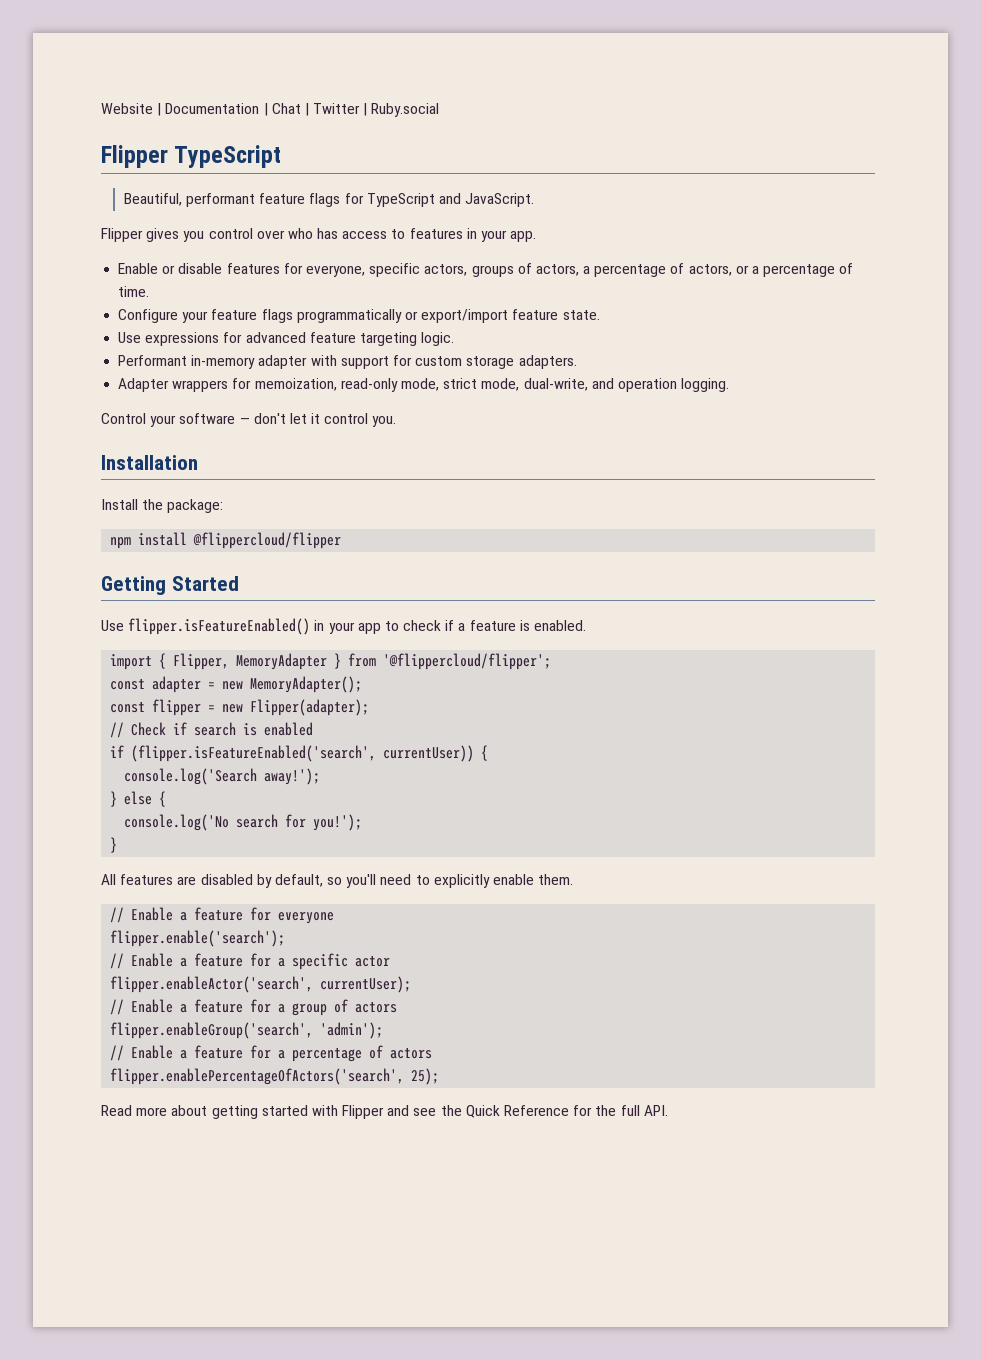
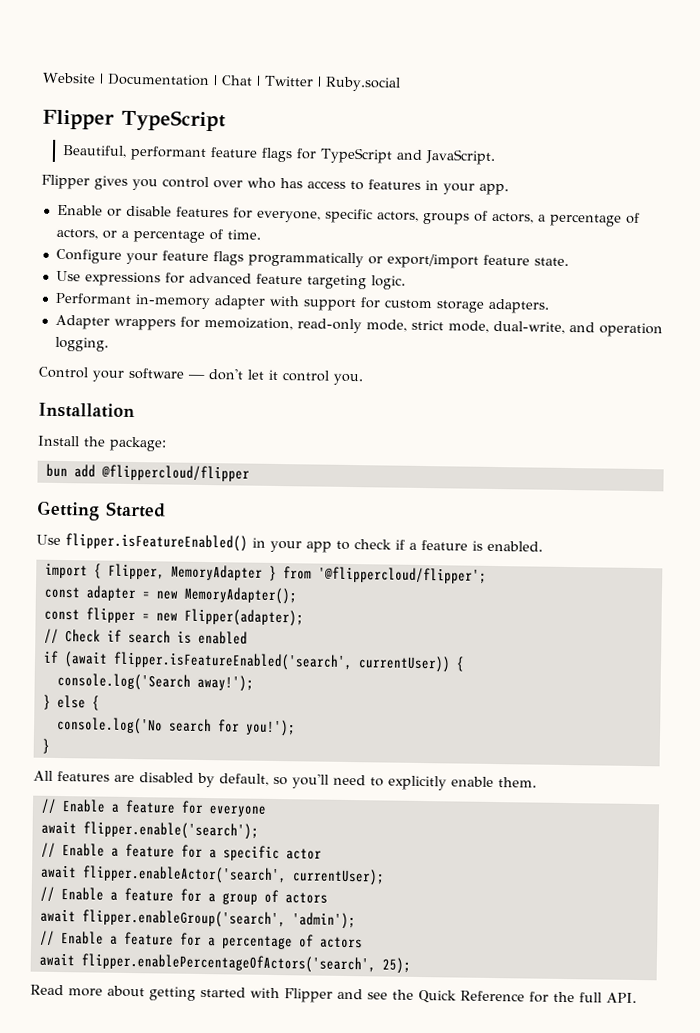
[110,532,188,549] npm install -> [45,463,96,478] bun add
[131,745,377,762] (flipper.isFeatureEnabled('search', -> [63,651,353,672] (await flipper.isFeatureEnabled('search',
(335, 918) none -> [40,820,77,835] await
(391, 961) none -> [39,864,77,879] await
(398, 1007) none -> [39,908,76,923] await
(433, 1053) none -> [38,952,75,967] await

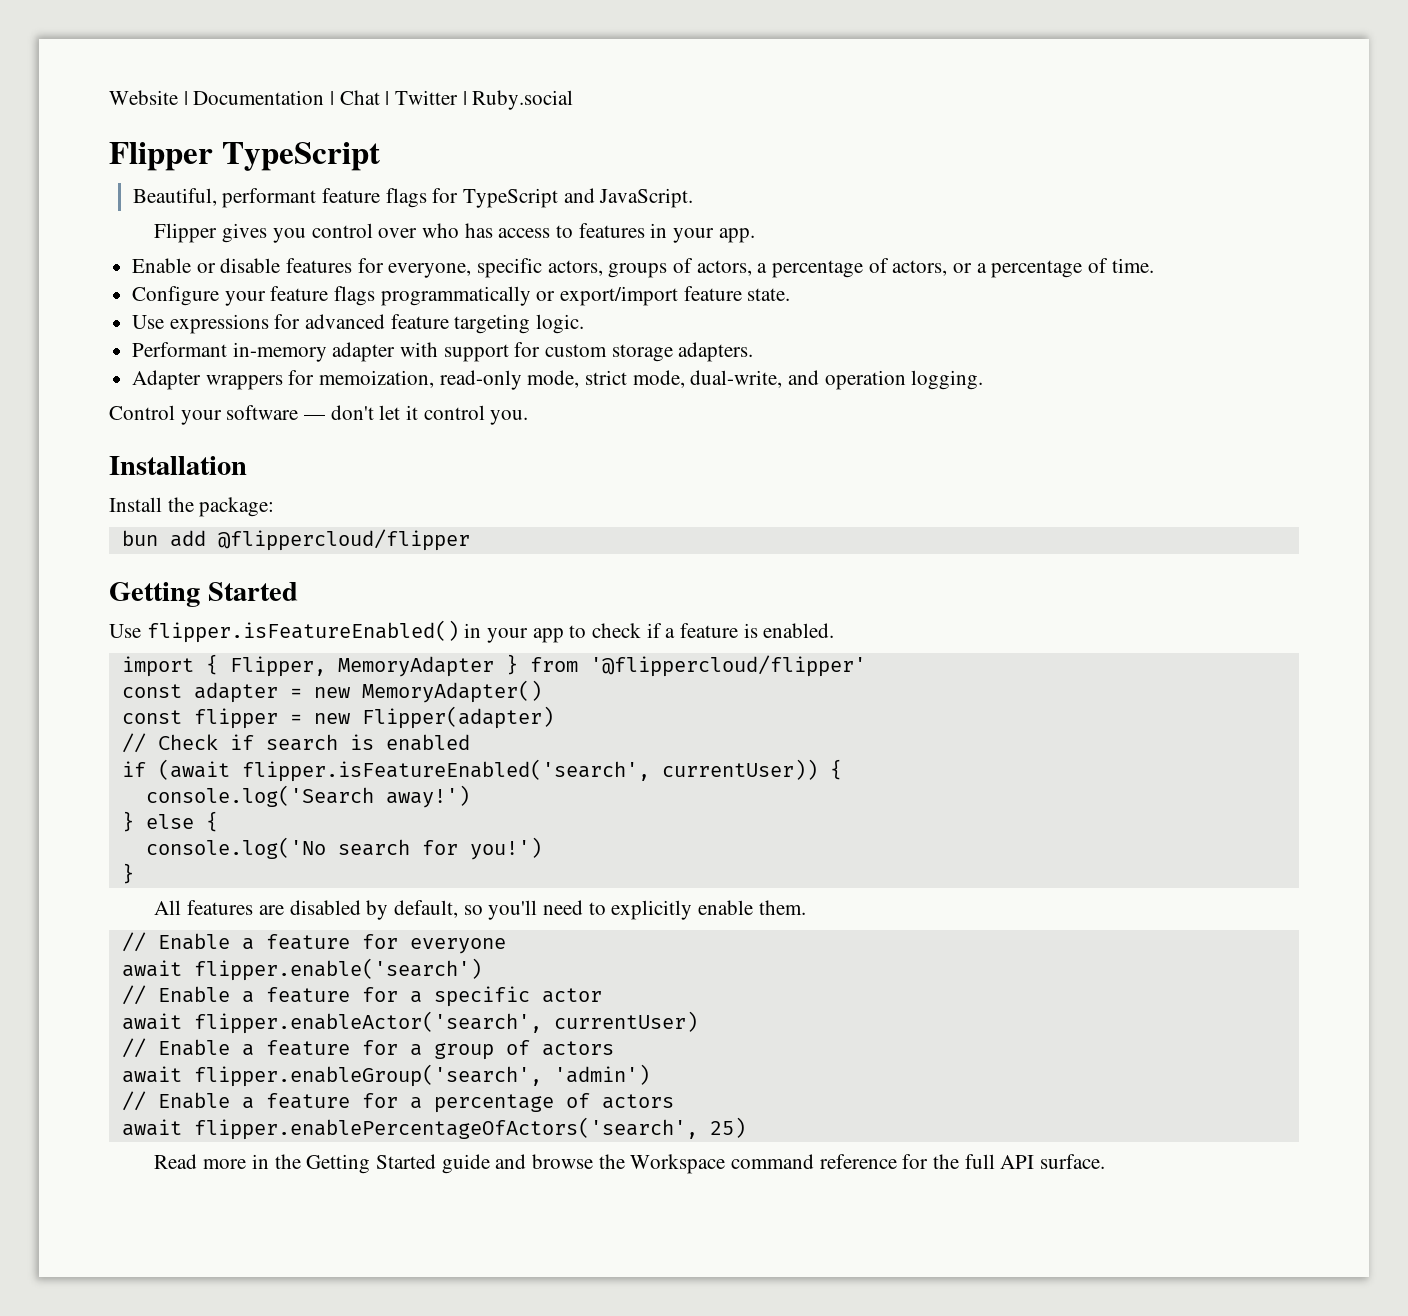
[317,566,487,584] '@flippercloud/flipper'; -> [589,655,866,677] '@flippercloud/flipper'
[183,586,298,605] MemoryAdapter(); -> [361,680,542,703] MemoryAdapter()
[183,608,304,627] Flipper(adapter); -> [361,706,554,729] Flipper(adapter)
[196,674,254,692] away!'); -> [385,785,470,808] away!')
[244,719,296,737] you!'); -> [469,837,542,860] you!')
[82,821,259,840] flipper.enable('search'); -> [193,958,482,981] flipper.enable('search')
[291,868,385,886] currentUser); -> [553,1011,698,1032] currentUser)
[291,912,356,930] 'admin'); -> [553,1064,650,1085] 'admin')
[381,957,411,974] 25); -> [709,1117,746,1138] 25)
[107,985,525,1004] about getting started with Flipper and see the Quick Reference -> [251,1154,897,1174] in the Getting Started guide and browse the Workspace command reference
[606,992,637,1003] API. -> [1000,1154,1105,1169] API surface.

